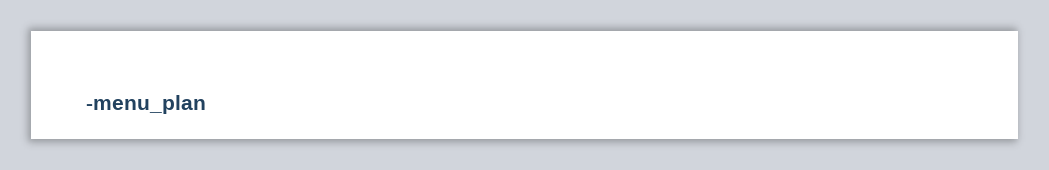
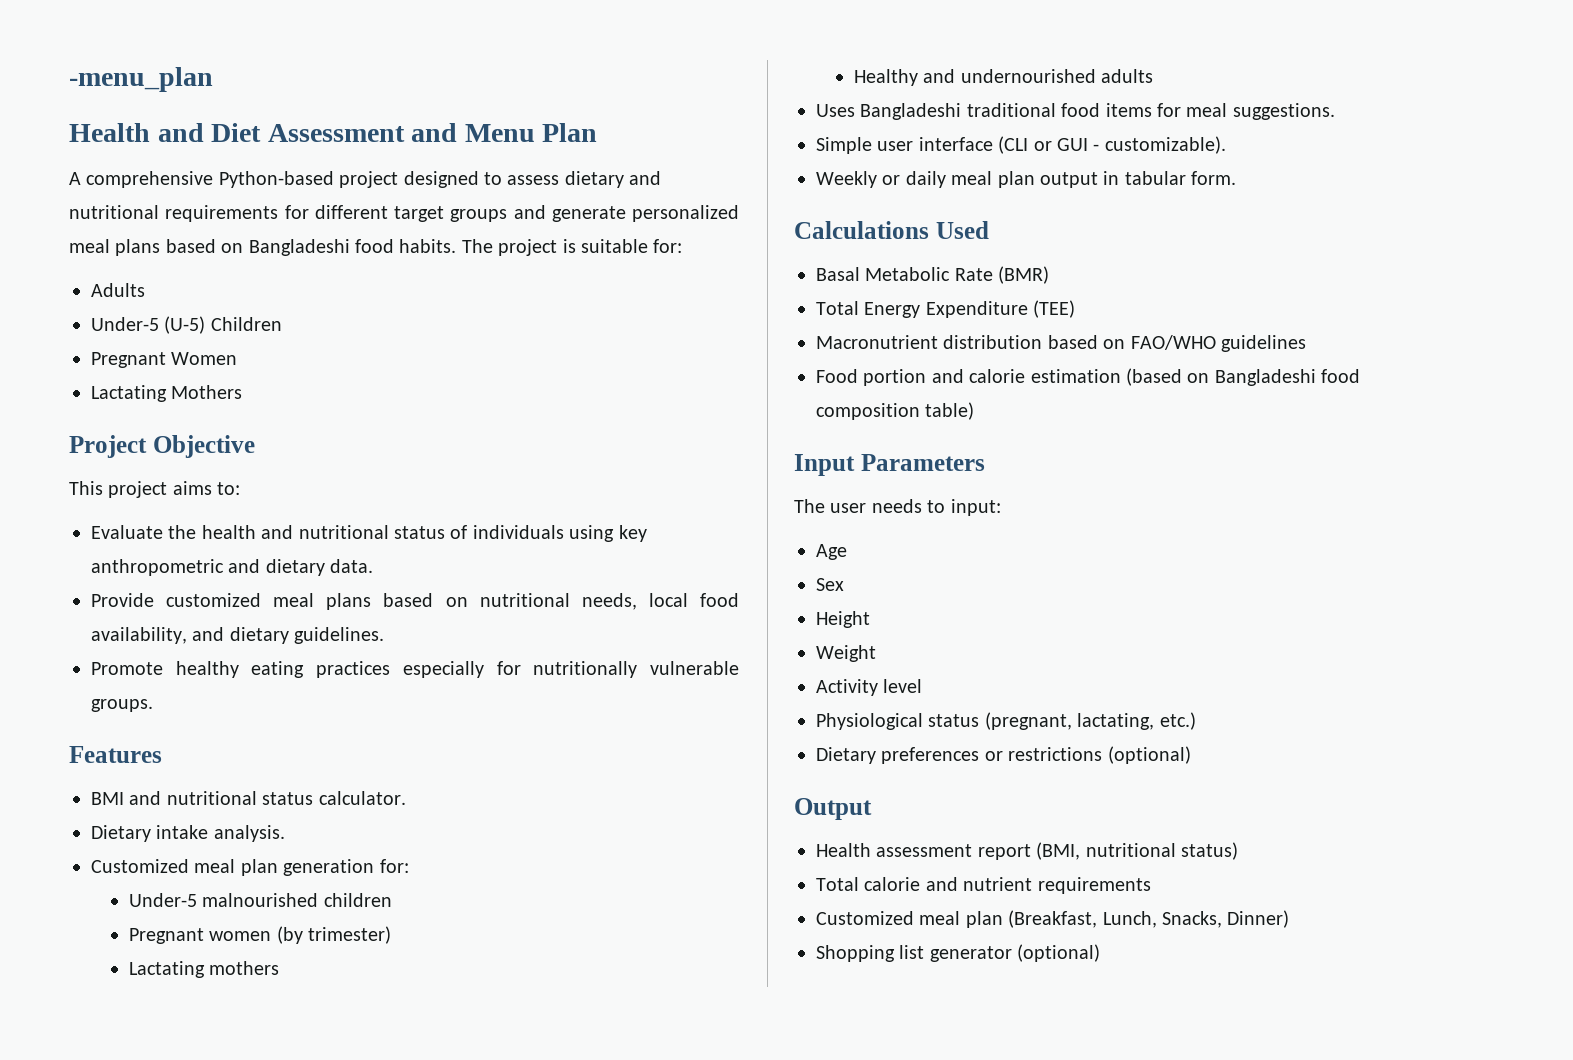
(206, 104) none -> [69,123,598,142] [69,171,662,188] [69,205,739,222] [69,239,683,256] [91,283,145,297] [91,316,282,334] [91,352,238,368] [91,385,243,402] [69,435,255,458] [69,481,241,498] [91,525,647,542] [91,559,374,576] [91,593,739,610] [91,627,385,644] [91,661,739,678] [91,699,153,712] [69,746,162,763] [91,791,406,805] [91,825,285,842] [91,859,409,876] [129,893,392,907] [129,926,392,944] [129,961,280,978] [854,69,1154,86] [816,103,1335,120] [816,136,1226,154] [816,171,1237,188] [794,221,989,239] [816,266,1050,284] [816,300,1076,318] [816,335,1306,352] [816,368,1361,386] [816,402,975,420] [794,454,985,476] [794,499,1001,516] [816,544,847,560] [816,578,844,591] [816,611,870,628] [816,645,876,662] [816,679,923,696] [816,712,1196,730] [816,746,1191,764] [794,798,872,820] [816,842,1238,860] [816,877,1151,894] [816,910,1290,928] [816,944,1101,962] // Health and Diet Assessment and Menu Plan // A comprehensive Python-based project designed to assess dietary and nutritional requirements for different target groups and generate personalized meal plans based on Bangladeshi food habits. The project is suitable for: // Adults // Under-5 (U-5) Children // Pregnant Women // Lactating Mothers // Project Objective // This project aims to: // Evaluate the health and nutritional status of individuals using key anthropometric and dietary data. // Provide customized meal plans based on nutritional needs, local food availability, and dietary guidelines. // Promote healthy eating practices especially for nutritionally vulnerable groups. // Features // BMI and nutritional status calculator. // Dietary intake analysis. // Customized meal plan generation for: // Under-5 malnourished children // Pregnant women (by trimester) // Lactating mothers // Healthy and undernourished adults // Uses Bangladeshi traditional food items for meal suggestions. // Simple user interface (CLI or GUI - customizable). // Weekly or daily meal plan output in tabular form. // Calculations Used // Basal Metabolic Rate (BMR) // Total Energy Expenditure (TEE) // Macronutrient distribution based on FAO/WHO guidelines // Food portion and calorie estimation (based on Bangladeshi food composition table) // Input Parameters // The user needs to input: // Age // Sex // Height // Weight // Activity level // Physiological status (pregnant, lactating, etc.) // Dietary preferences or restrictions (optional) // Output // Health assessment report (BMI, nutritional status) // Total calorie and nutrient requirements // Customized meal plan (Breakfast, Lunch, Snacks, Dinner) // Shopping list generator (optional)

